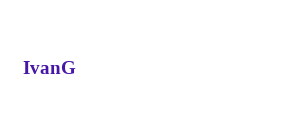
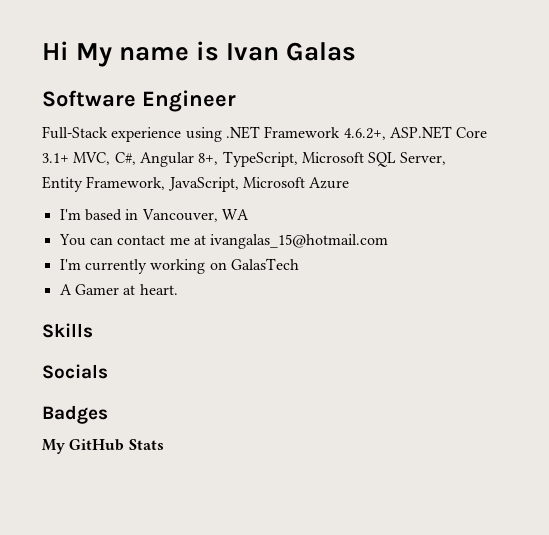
[23,61,76,74] IvanG -> [42,41,357,67] [42,90,236,112] [42,126,488,142] [42,151,446,167] [42,176,350,192] [59,209,249,222] [58,234,389,249] [59,258,299,274] [59,284,178,295] [42,323,93,338] [42,364,108,379] [42,405,108,424] [42,439,164,454] Hi My name is Ivan Galas // Software Engineer // Full-Stack experience using .NET Framework 4.6.2+, ASP.NET Core 3.1+ MVC, C#, Angular 8+, TypeScript, Microsoft SQL Server, Entity Framework, JavaScript, Microsoft Azure // I'm based in Vancouver, WA // You can contact me at ivangalas_15@hotmail.com // I'm currently working on GalasTech // A Gamer at heart. // Skills // Socials // Badges // My GitHub Stats

